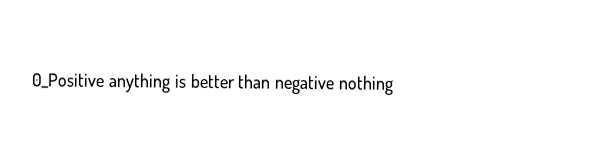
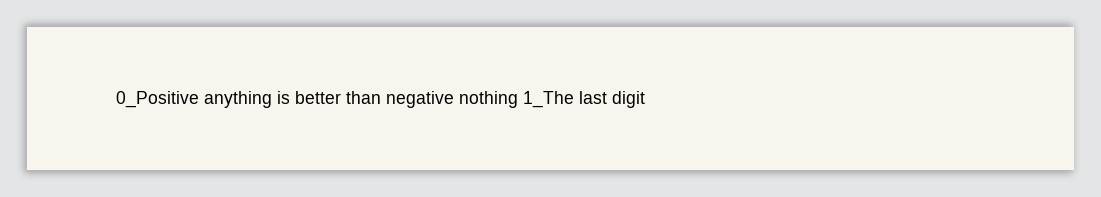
(395, 85) none -> [523,91,645,108] 1_The last digit

